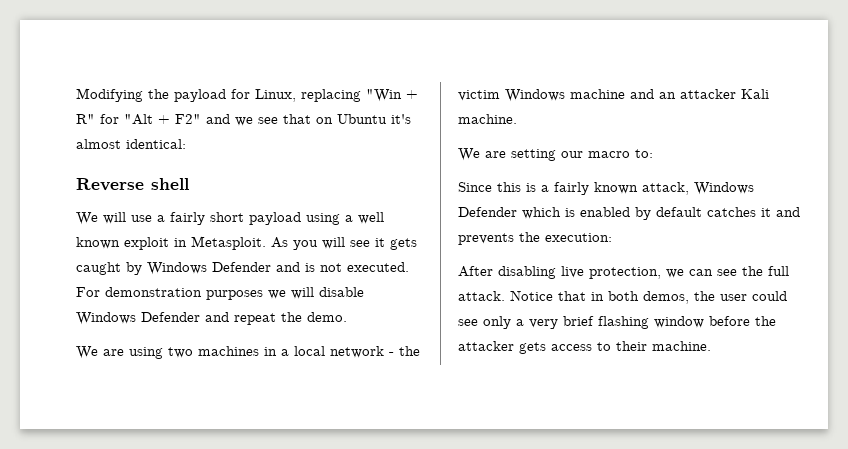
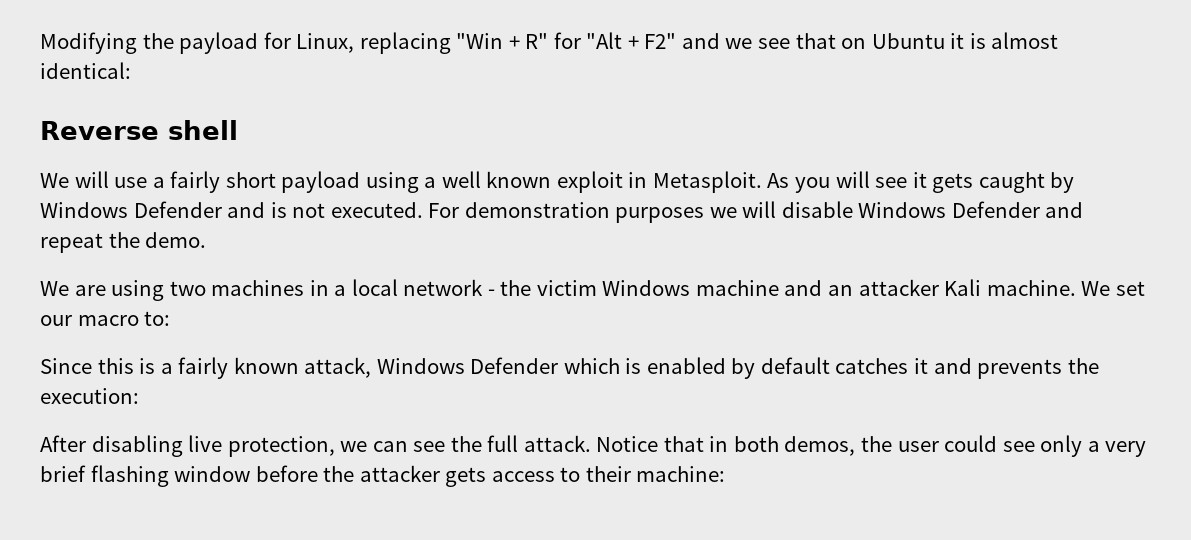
[391,114,411,124] it's -> [950,33,986,49] it is
[458,148,556,161] // We are setting -> [1081,281,1145,296] We set
[652,341,711,351] machine. -> [636,466,726,482] machine:

